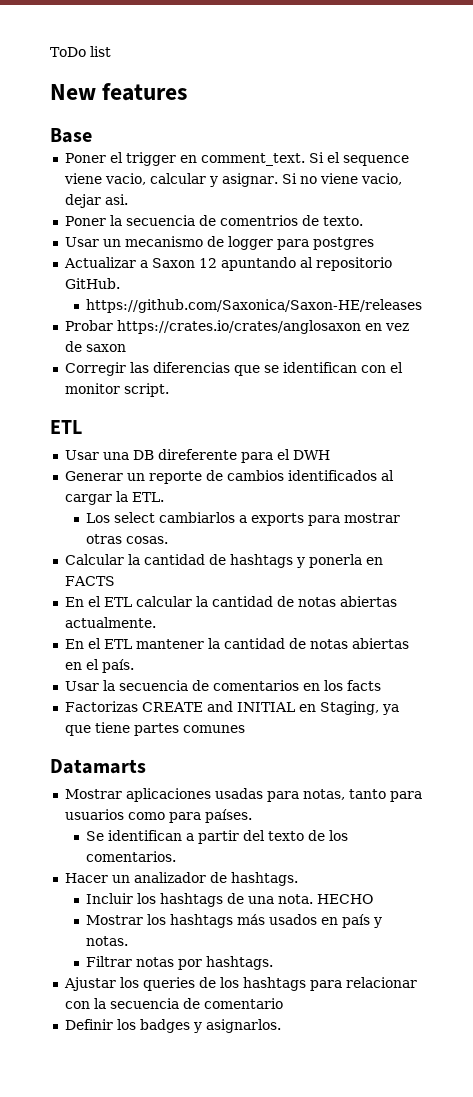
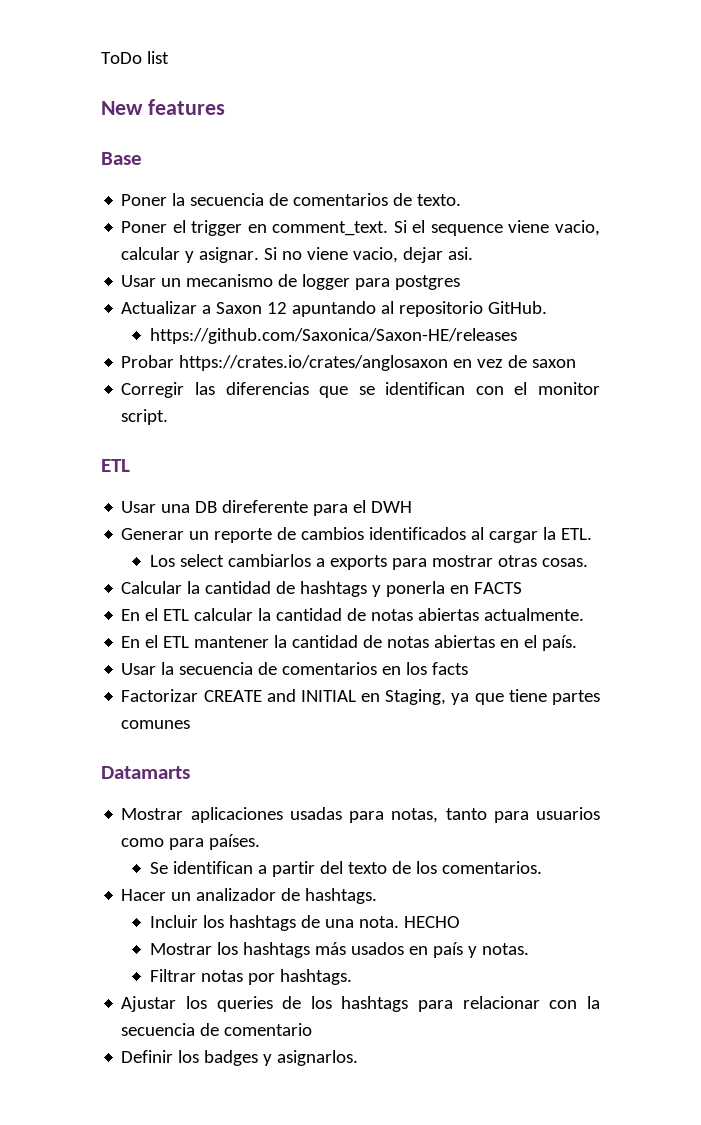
(92, 135) none -> [121,193,462,206] // Poner la secuencia de comentarios de texto.
[64,215,363,226] // Poner la secuencia de comentrios de texto. -> (474, 253) none
[64,701,138,712] Factorizas -> [121,689,199,702] Factorizar

